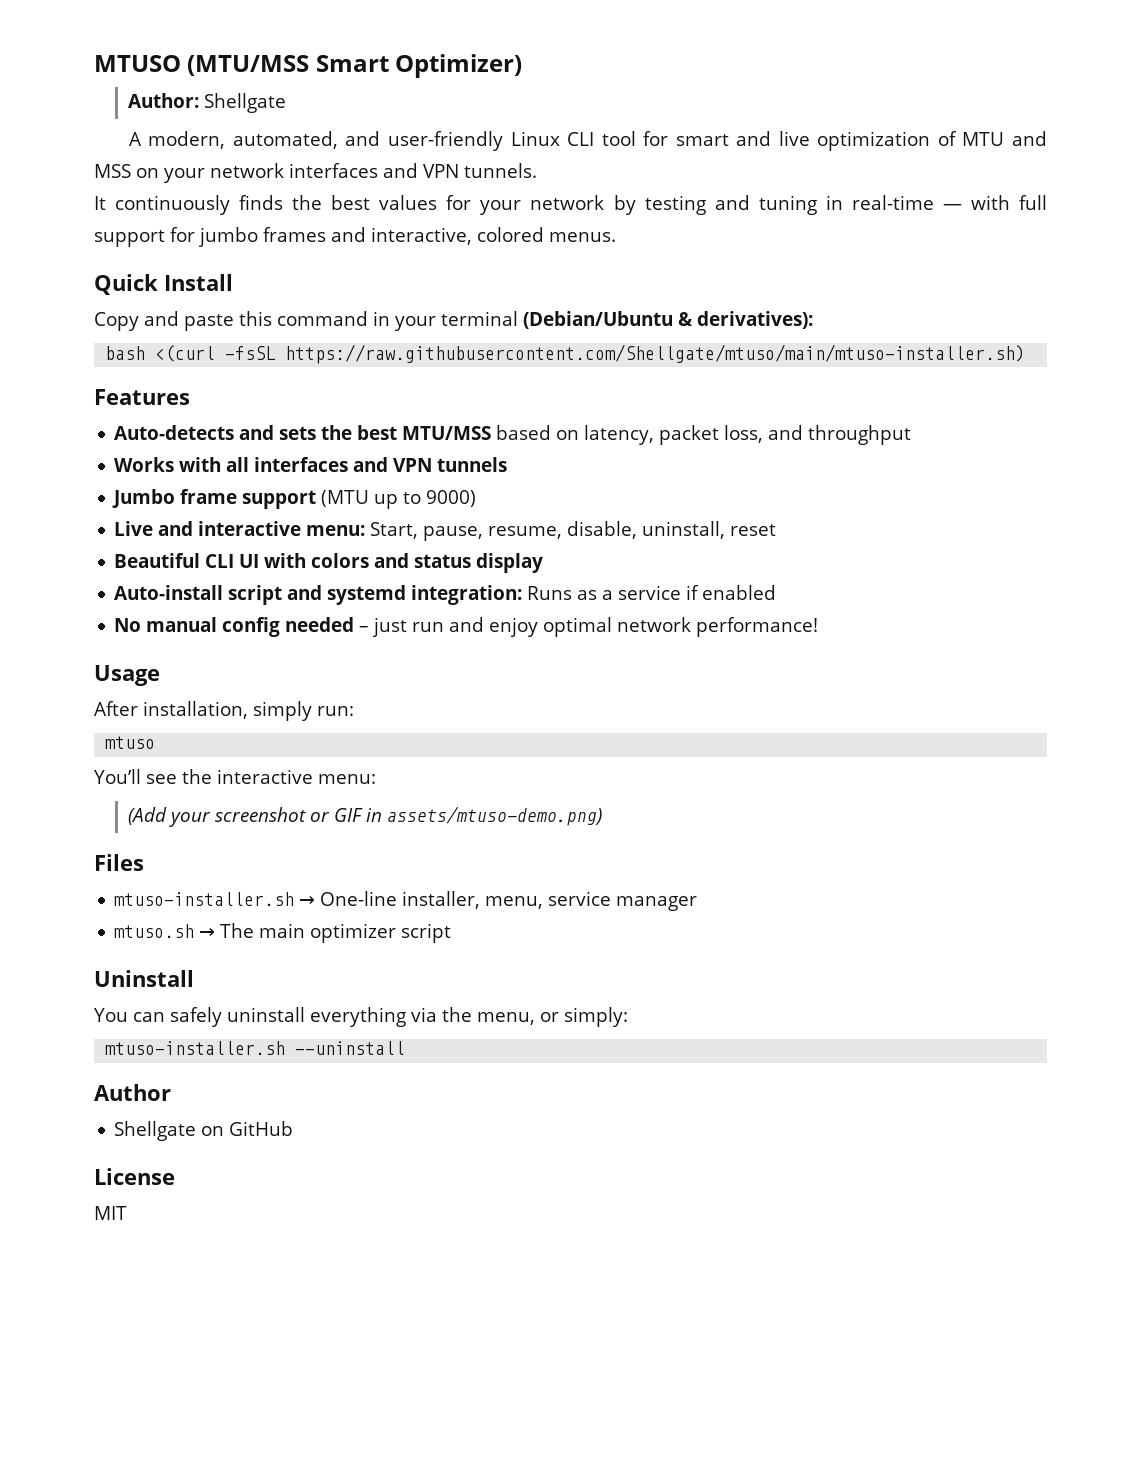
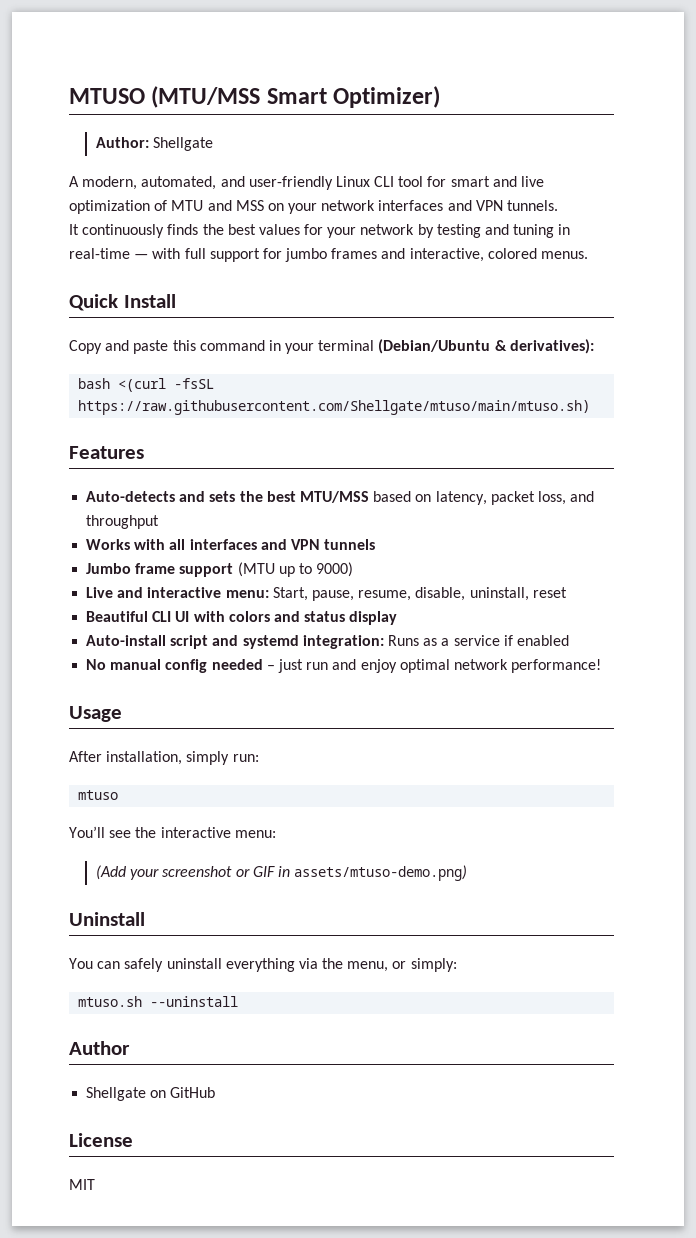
[285,344,1026,364] https://raw.githubusercontent.com/Shellgate/mtuso/main/mtuso-installer.sh) -> [78,400,591,415] https://raw.githubusercontent.com/Shellgate/mtuso/main/mtuso.sh)
[94,854,144,871] [114,891,698,911] [114,923,452,943] // Files // mtuso-installer.sh → One-line installer, menu, service manager // mtuso.sh → The main optimizer script -> (468, 873) none
[105,1041,286,1055] mtuso-installer.sh -> [78,996,143,1007] mtuso.sh

